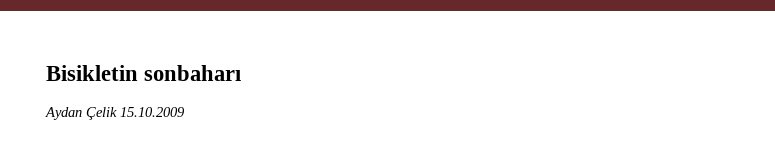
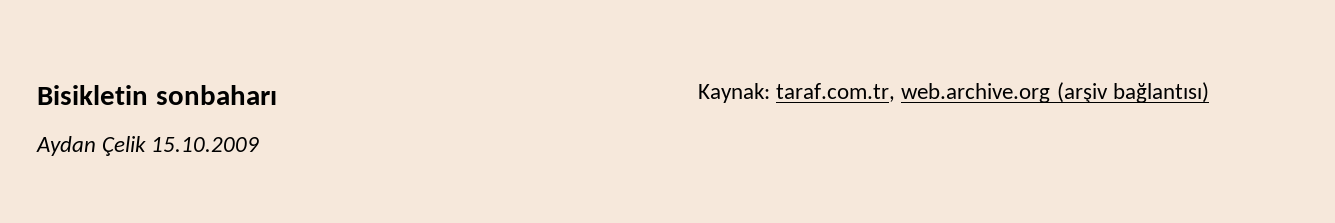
(185, 112) none -> [698,82,1209,103] // Kaynak: taraf.com.tr, web.archive.org (arşiv bağlantısı)

